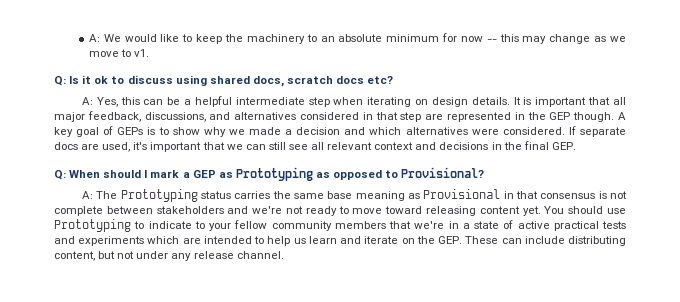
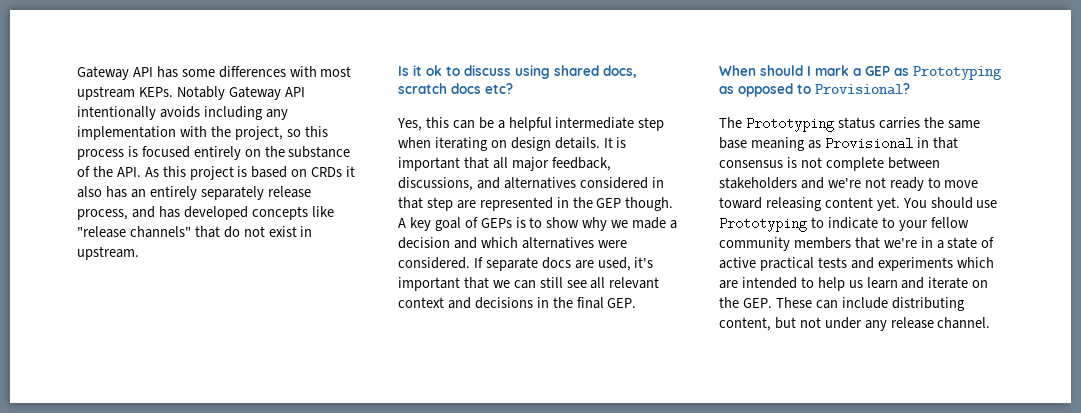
[88,33,626,44] [88,49,150,57] [54,76,66,86] A: We would like to keep the machinery to an absolute minimum for now -- this may change as we move to v1. // Q: -> [77,66,352,80] [77,86,305,100] [77,106,288,120] [77,126,328,140] [77,146,351,160] [77,166,356,180] [77,186,311,200] [77,206,334,220] [77,226,313,238] [77,246,139,260] Gateway API has some differences with most upstream KEPs. Notably Gateway API intentionally avoids including any implementation with the project, so this process is focused entirely on the substance of the API. As this project is based on CRDs it also has an entirely separately release process, and has developed concepts like "release channels" that do not exist in upstream. //
[81,97,93,105] A: -> (513, 88) none
[54,170,66,180] Q: -> (637, 303) none
[81,191,93,199] A: -> (910, 89) none

